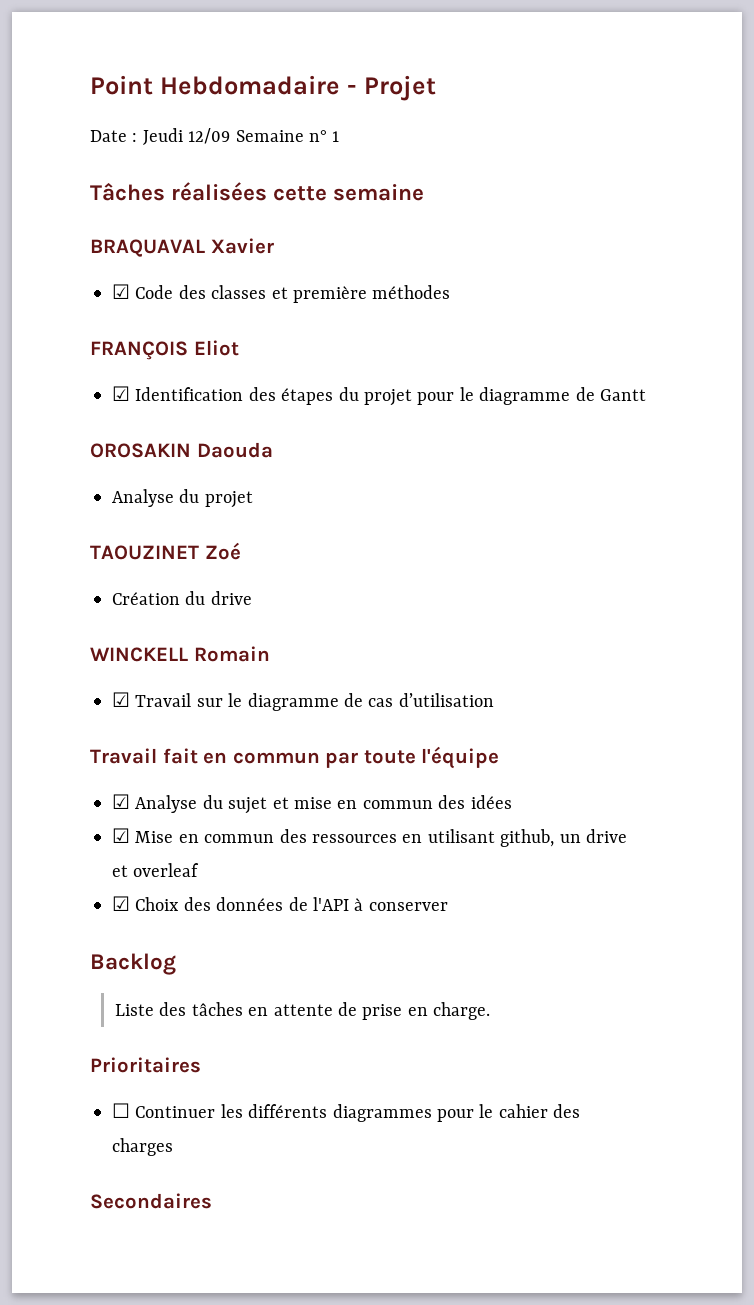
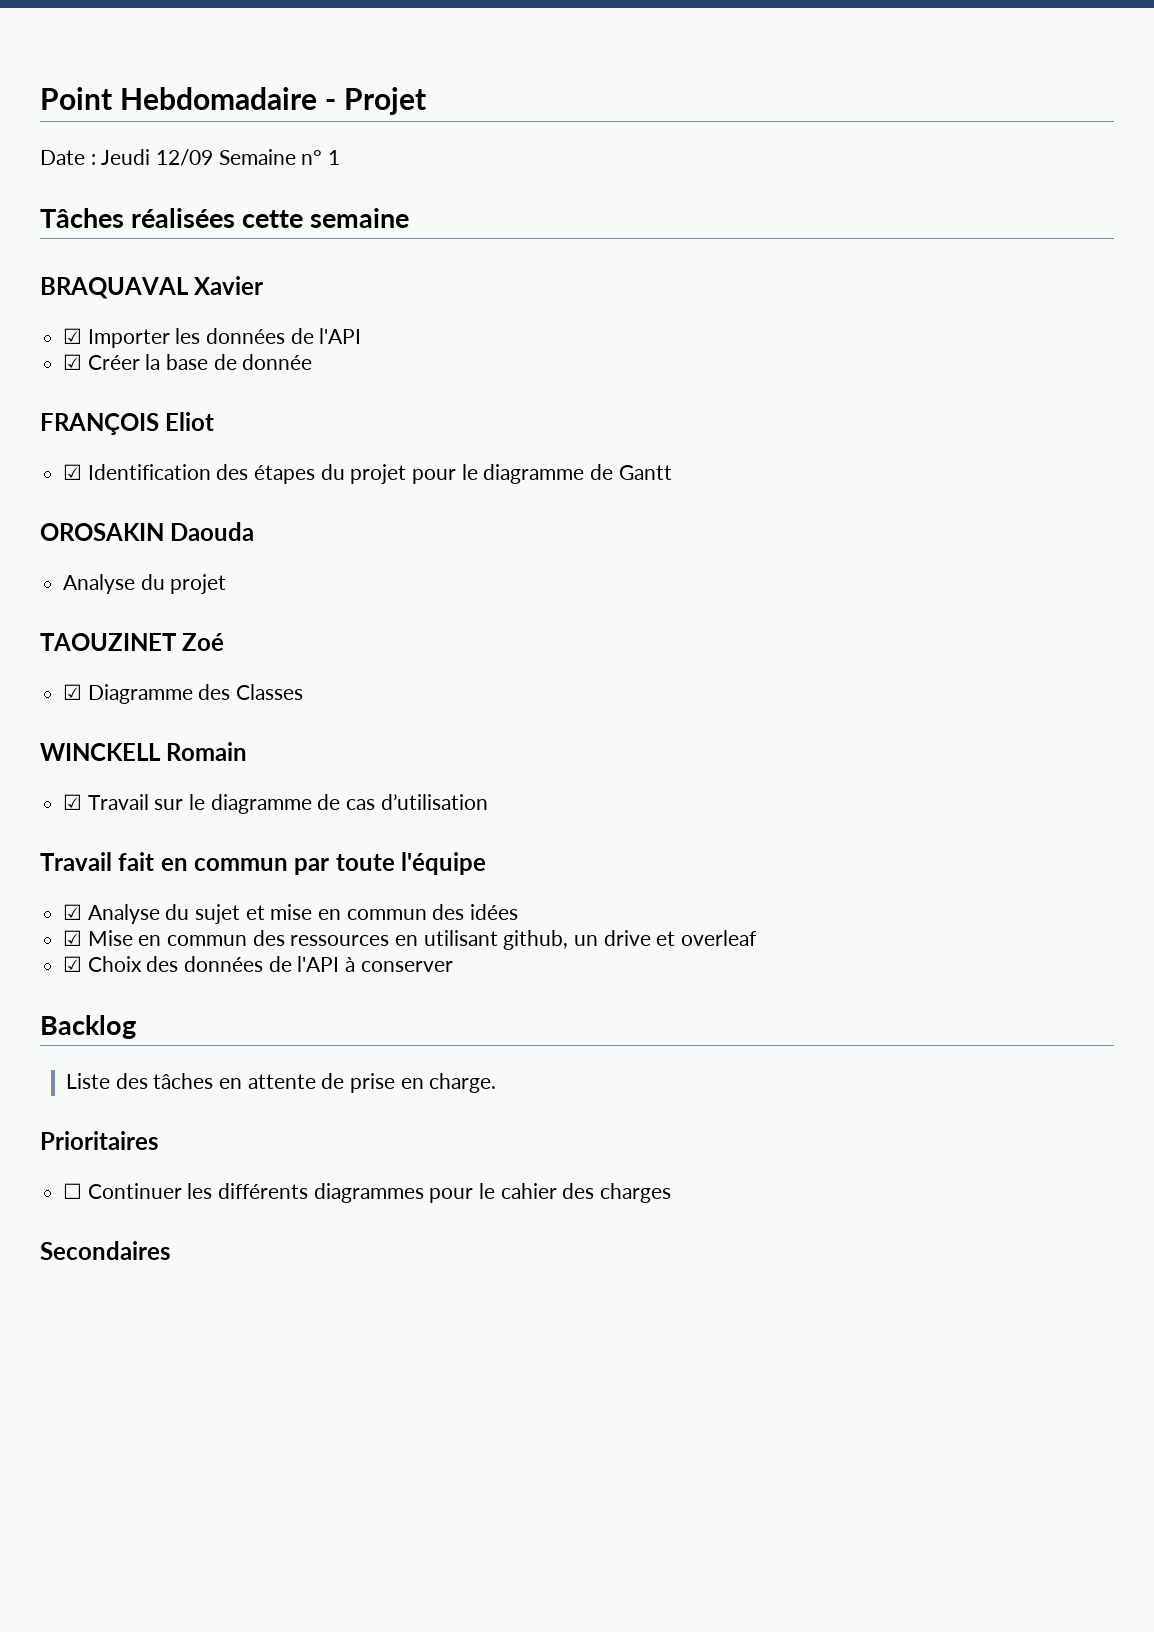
[135,285,451,303] Code des classes et première méthodes -> [87,328,362,348] [63,354,313,370] Importer les données de l'API // ☑ Créer la base de donnée
[112,591,252,605] Création du drive -> [63,684,304,704] ☑ Diagramme des Classes

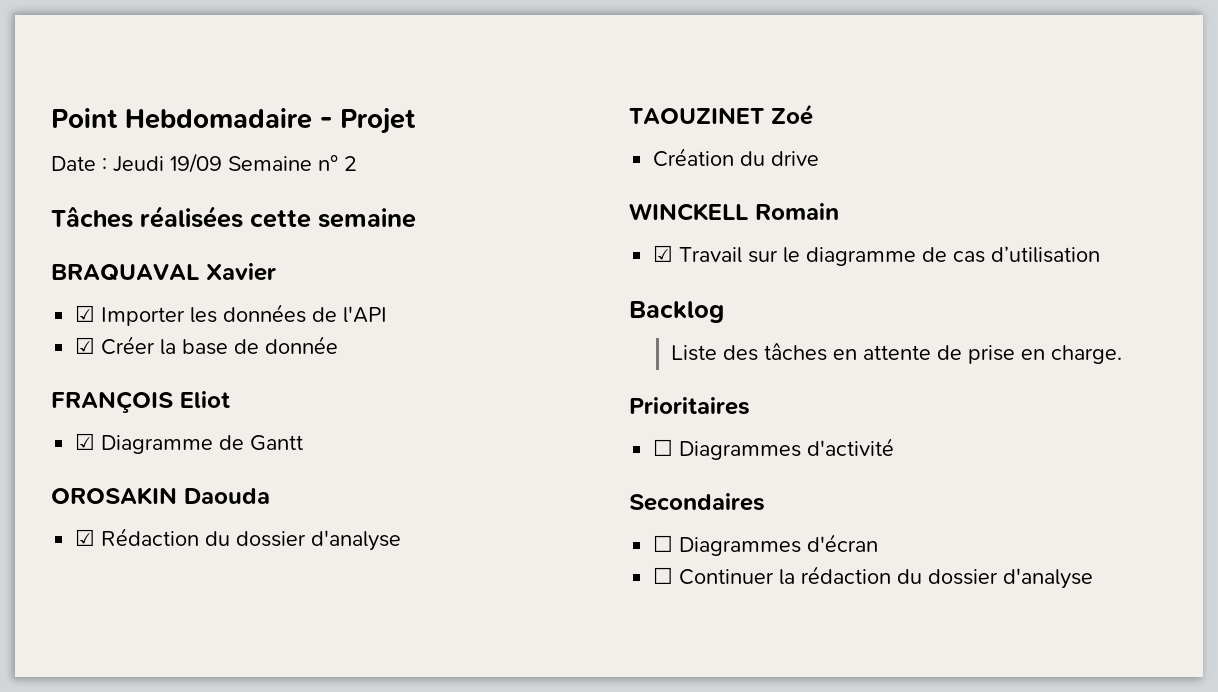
[156,149,214,166] 12/09 -> [170,153,222,173] 19/09
[328,150,341,165] 1 -> [344,156,357,171] 2
[87,464,672,484] [40,522,255,541] [63,574,227,594] [40,633,225,651] [63,684,304,704] Identification des étapes du projet pour le diagramme de Gantt // OROSAKIN Daouda // Analyse du projet // TAOUZINET Zoé // ☑ Diagramme des Classes -> [101,435,304,454] [51,487,270,505] [75,528,402,551] [629,104,813,125] [653,148,820,167] Diagramme de Gantt // OROSAKIN Daouda // ☑ Rédaction du dossier d'analyse // TAOUZINET Zoé // Création du drive
[40,852,487,875] [63,904,519,924] [63,930,758,950] [63,956,453,972] // Travail fait en commun par toute l'équipe // ☑ Analyse du sujet et mise en commun des idées // ☑ Mise en commun des ressources en utilisant github, un drive et overleaf // ☑ Choix des données de l'API à conserver -> (1101, 254) none
[87,1183,672,1203] [40,1241,171,1260] Continuer les différents diagrammes pour le cahier des charges // Secondaires -> [679,438,895,460] [629,493,765,511] [653,534,879,556] [653,566,1094,589] Diagrammes d'activité // Secondaires // ☐ Diagrammes d'écran // ☐ Continuer la rédaction du dossier d'analyse

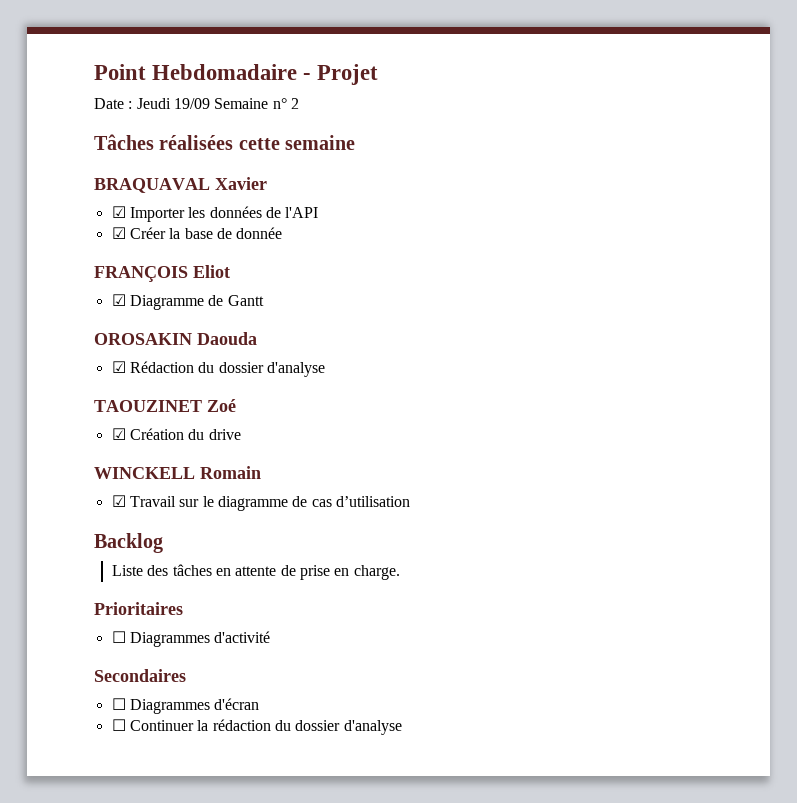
(813, 114) none -> [111,428,126,440] ☑

